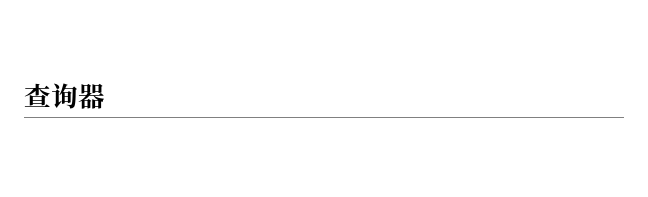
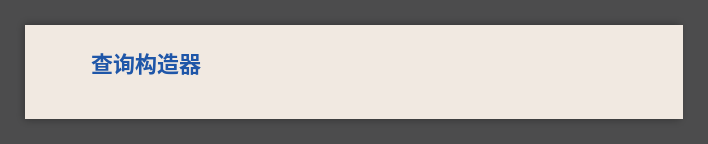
(78, 96) none -> [135,53,179,75] 构造

